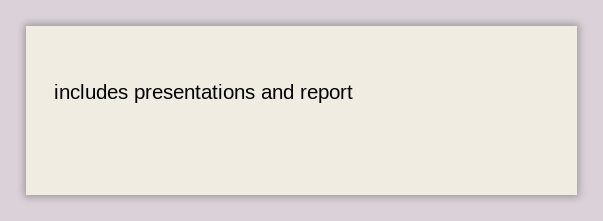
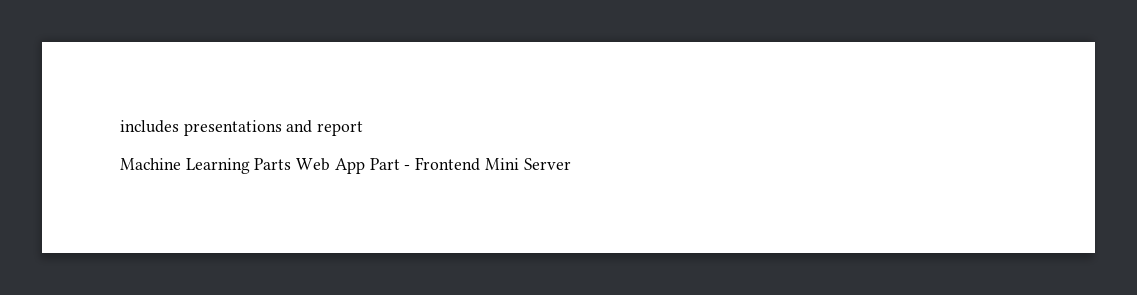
(353, 94) none -> [120,157,571,174] // Machine Learning Parts Web App Part - Frontend Mini Server

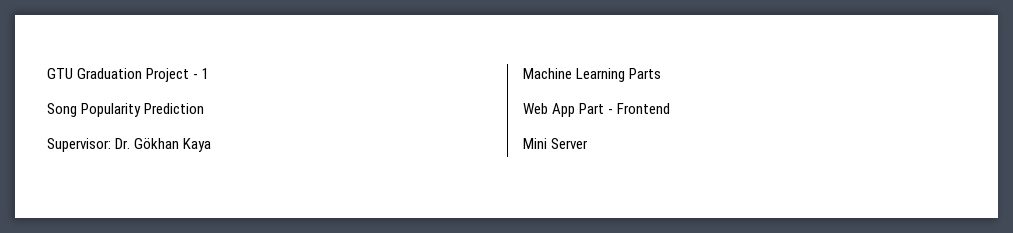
[120,120,364,136] includes presentations and report -> [47,68,210,82] [47,103,205,117] [47,138,212,152] GTU Graduation Project - 1 // Song Popularity Prediction // Supervisor: Dr. Gökhan Kaya
(292, 164) none -> (662, 73) //
(481, 164) none -> (671, 108) //

